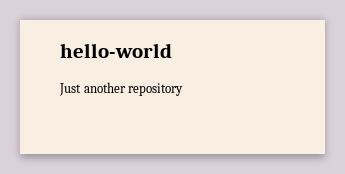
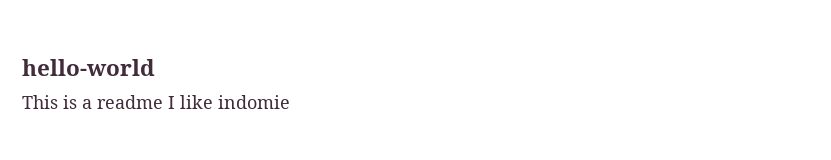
[59,82,184,96] Just another repository -> [22,95,290,109] This is a readme I like indomie

